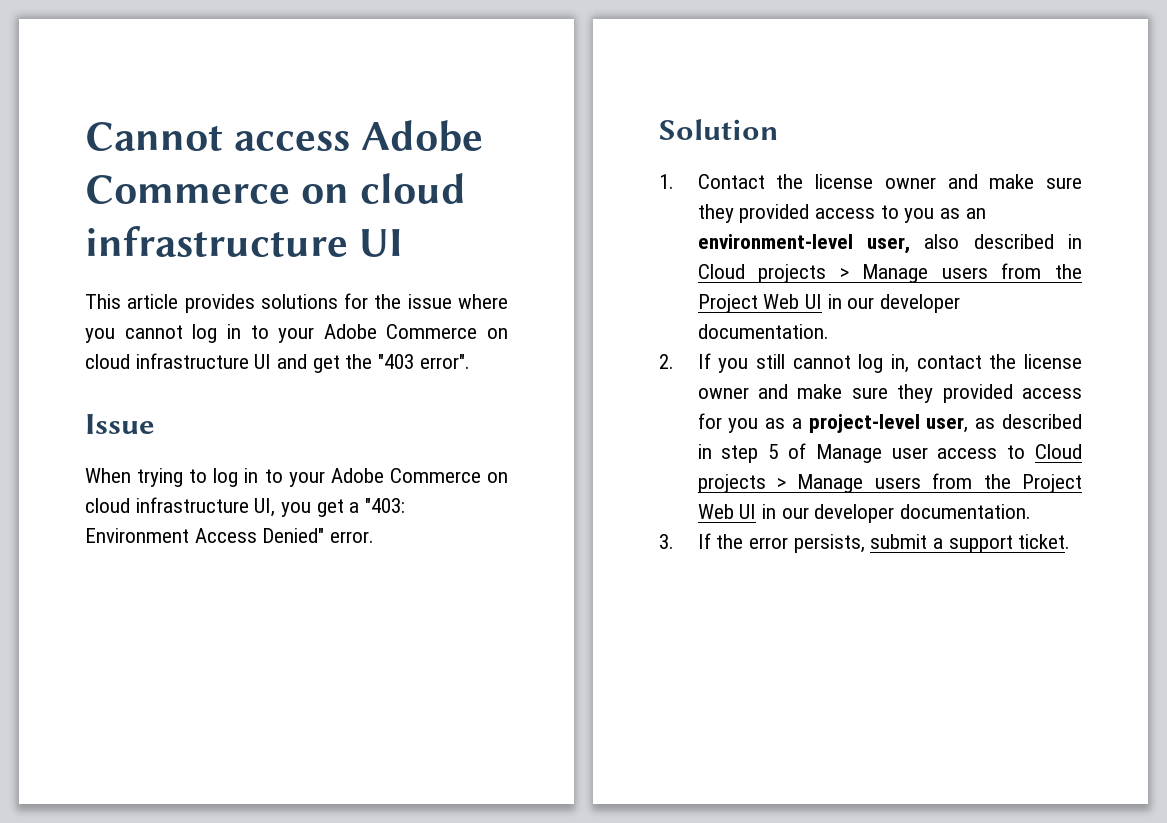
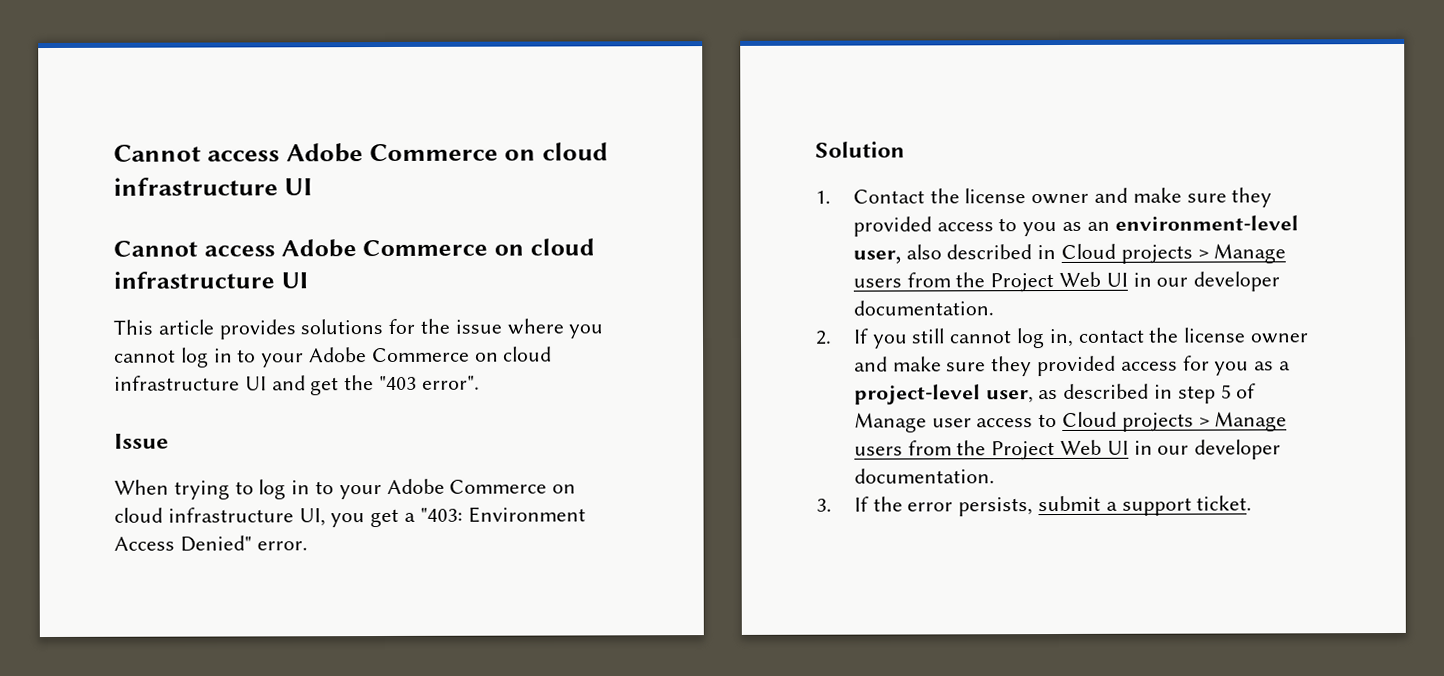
[85,120,484,152] [85,173,467,204] [85,226,404,257] Cannot access Adobe Commerce on cloud infrastructure UI -> [113,142,609,163] [113,177,314,196] [113,238,595,258] [113,271,308,289] Cannot access Adobe Commerce on cloud infrastructure UI // Cannot access Adobe Commerce on cloud infrastructure UI

